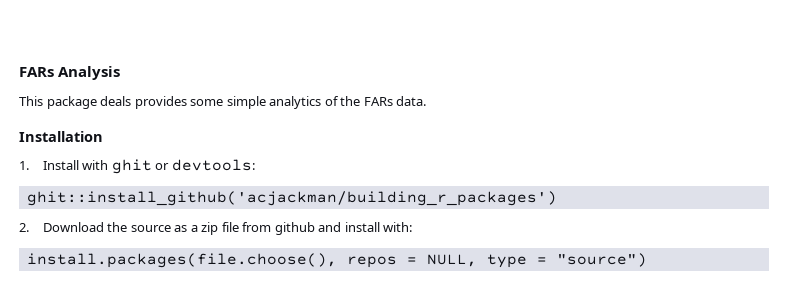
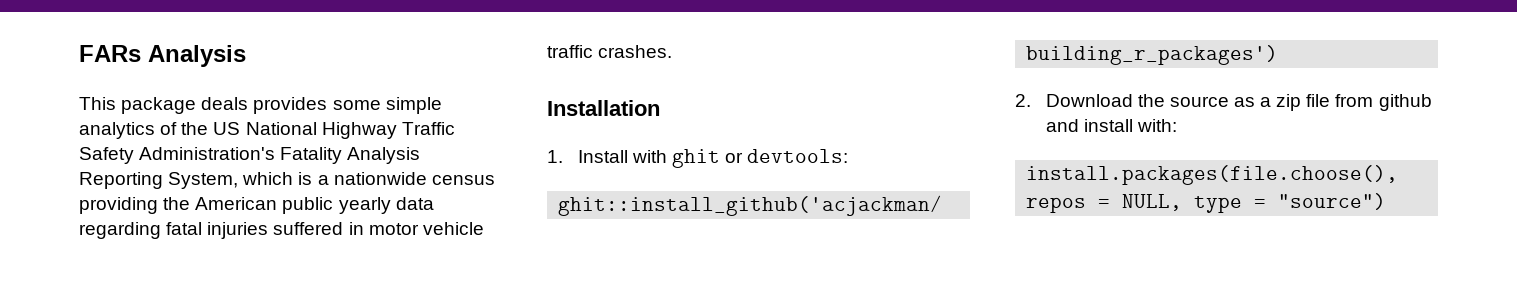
[363,96,427,106] FARs data. -> [213,122,455,139] [79,147,421,164] [79,172,495,189] [79,197,434,214] [79,222,484,239] [547,45,673,58] US National Highway Traffic Safety Administration's Fatality Analysis Reporting System, which is a nationwide census providing the American public yearly data regarding fatal injuries suffered in motor vehicle traffic crashes.

